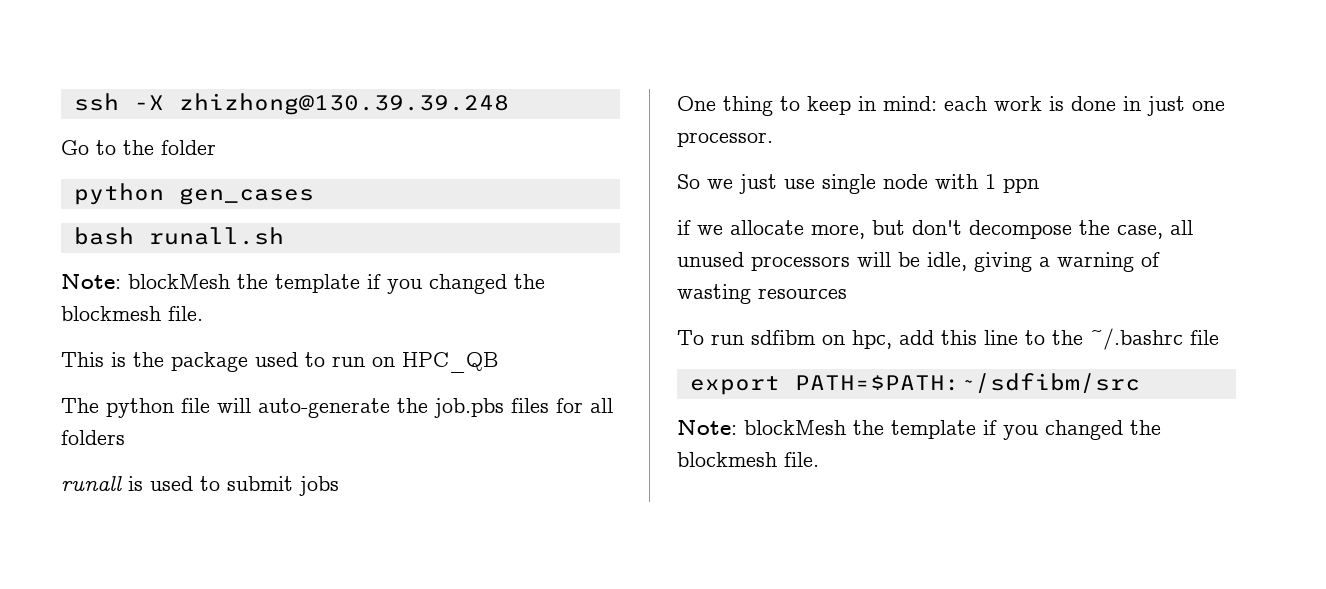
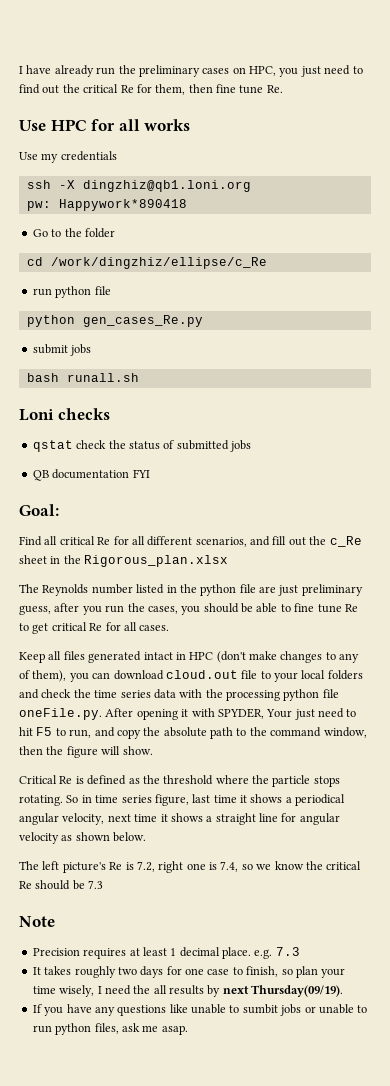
[73,93,509,115] [61,140,216,155] [73,183,314,205] [73,227,284,245] [61,274,545,294] [61,306,203,321] [61,352,498,373] [61,398,613,418] [61,430,125,445] [61,476,339,496] [677,96,1225,116] [677,132,773,147] [677,174,1039,194] [677,220,1193,239] [677,252,1160,272] [677,284,847,304] [677,328,1219,350] [689,373,1140,395] [677,420,1161,440] [677,452,819,467] ssh -X zhizhong@130.39.39.248 // Go to the folder // python gen_cases // bash runall.sh // Note: blockMesh the template if you changed the blockmesh file. // This is the package used to run on HPC_QB // The python file will auto-generate the job.pbs files for all folders // runall is used to submit jobs // One thing to keep in mind: each work is done in just one processor. // So we just use single node with 1 ppn // if we allocate more, but don't decompose the case, all unused processors will be idle, giving a warning of wasting resources // To run sdfibm on hpc, add this line to the ~/.bashrc file // export PATH=$PATH:~/sdfibm/src // Note: blockMesh the template if you changed the blockmesh file. -> [19,65,363,77] [19,84,283,95] [19,119,191,131] [19,151,117,163] [26,180,251,192] [26,199,187,211] [32,228,115,238] [26,257,267,269] [32,286,111,298] [26,315,203,327] [32,344,92,356] [26,373,139,382] [19,408,110,421] [32,440,251,452] [32,469,150,481] [19,504,59,516] [19,536,362,547] [19,555,229,567] [19,584,363,596] [19,603,358,615] [19,622,170,634] [19,651,360,663] [19,670,363,682] [19,689,339,701] [19,708,357,720] [19,727,367,739] [19,746,153,758] [19,775,340,787] [19,794,346,806] [19,813,340,825] [19,832,147,844] [19,861,362,873] [19,880,104,890] [19,916,55,927] [32,947,300,959] [32,966,346,978] [32,985,344,997] [32,1004,368,1016] [32,1023,188,1035] I have already run the preliminary cases on HPC, you just need to find out the critical Re for them, then fine tune Re. // Use HPC for all works // Use my credentials // ssh -X dingzhiz@qb1.loni.org // pw: Happywork*890418 // Go to the folder // cd /work/dingzhiz/ellipse/c_Re // run python file // python gen_cases_Re.py // submit jobs // bash runall.sh // Loni checks // qstat check the status of submitted jobs // QB documentation FYI // Goal: // Find all critical Re for all different scenarios, and fill out the c_Re sheet in the Rigorous_plan.xlsx // The Reynolds number listed in the python file are just preliminary guess, after you run the cases, you should be able to fine tune Re to get critical Re for all cases. // Keep all files generated intact in HPC (don't make changes to any of them), you can download cloud.out file to your local folders and check the time series data with the processing python file oneFile.py. After opening it with SPYDER, Your just need to hit F5 to run, and copy the absolute path to the command window, then the figure will show. // Critical Re is defined as the threshold where the particle stops rotating. So in time series figure, last time it shows a periodical angular velocity, next time it shows a straight line for angular velocity as shown below. // The left picture's Re is 7.2, right one is 7.4, so we know the critical Re should be 7.3 // Note // Precision requires at least 1 decimal place. e.g. 7.3 // It takes roughly two days for one case to finish, so plan your time wisely, I need the all results by next Thursday(09/19). // If you have any questions like unable to sumbit jobs or unable to run python files, ask me asap.

